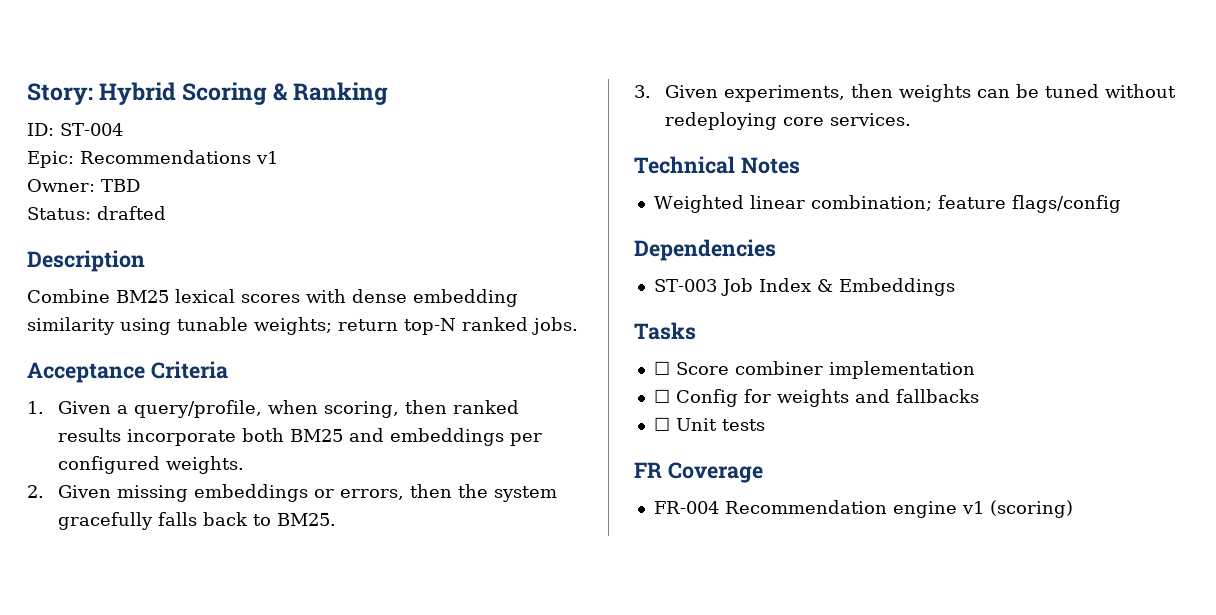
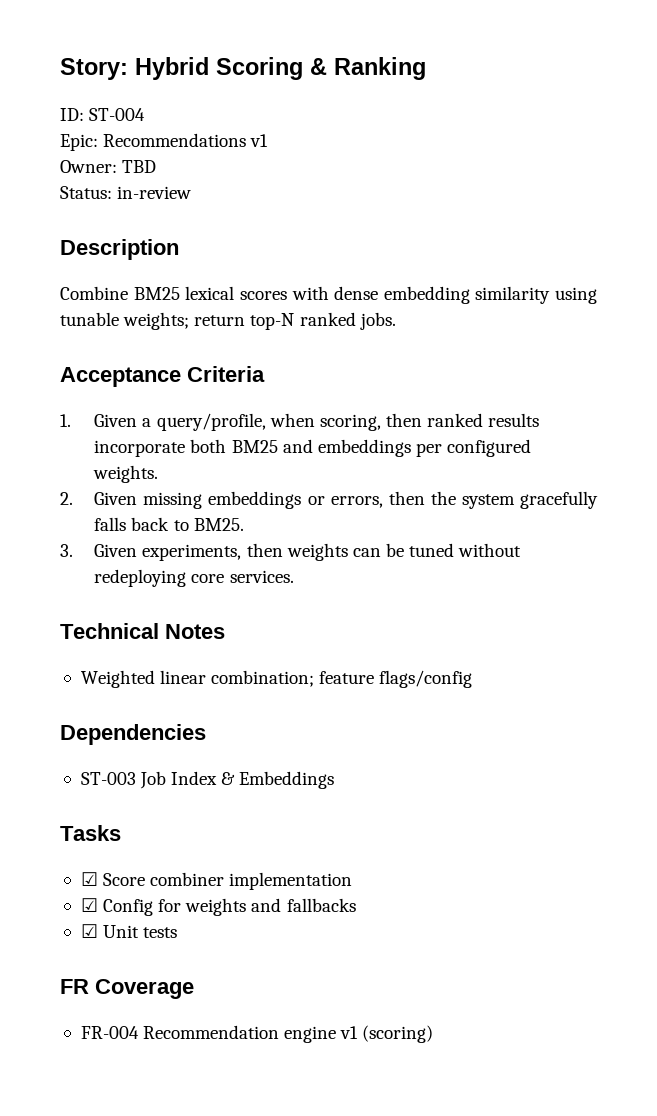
[97,206,166,220] drafted -> [117,186,192,199] in-review
[653,361,670,375] ☐ -> [80,872,98,886] ☑
[653,389,670,403] ☐ -> [80,898,98,912] ☑
[653,417,670,431] ☐ -> [80,924,98,938] ☑

